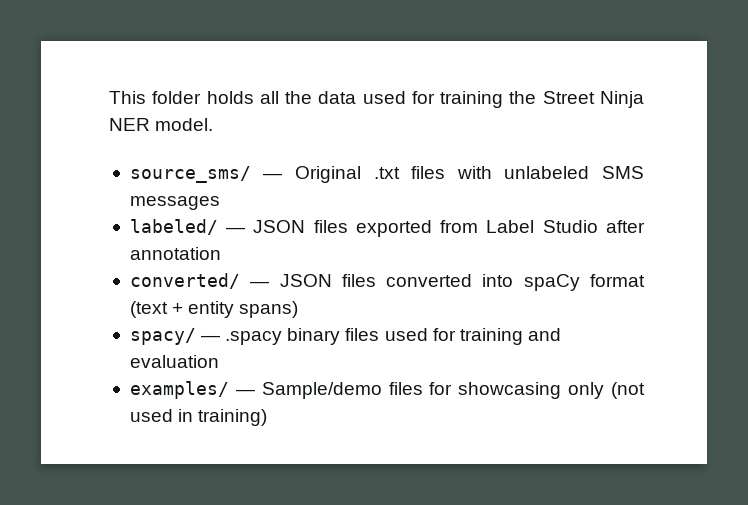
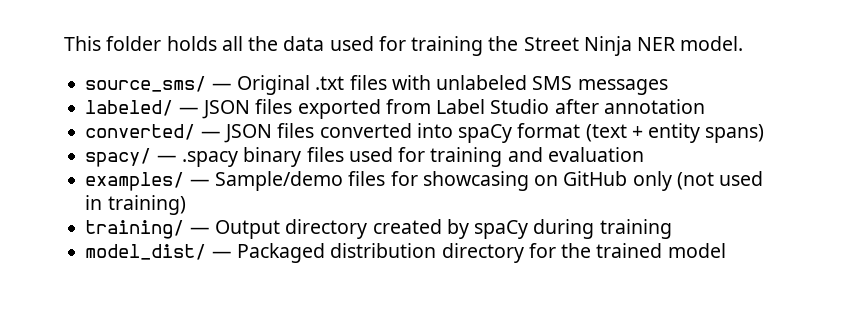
(562, 390) none -> [534,171,628,186] on GitHub
(268, 417) none -> [85,219,672,239] [85,243,726,263] // training/ — Output directory created by spaCy during training // model_dist/ — Packaged distribution directory for the trained model

